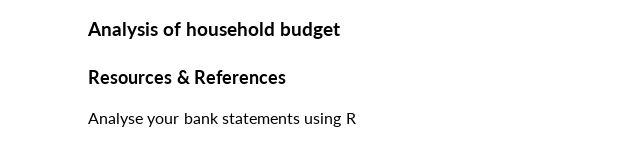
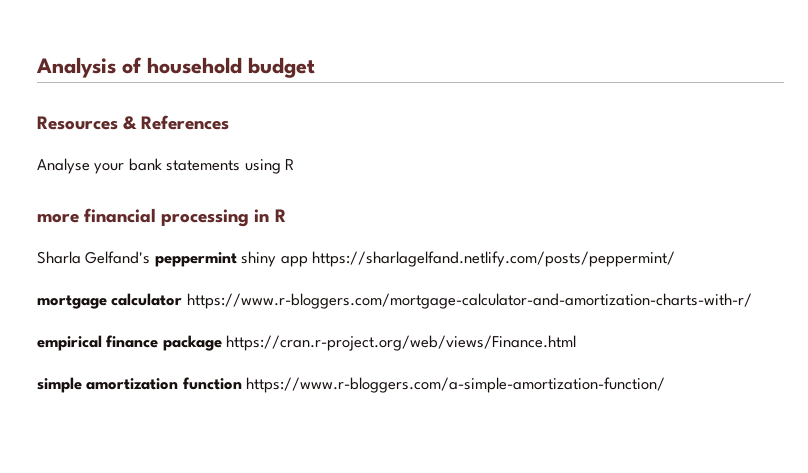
(356, 118) none -> [37,208,286,227] [37,251,676,267] [37,293,752,309] [37,335,577,351] [37,377,666,393] // more financial processing in R // Sharla Gelfand's peppermint shiny app https://sharlagelfand.netlify.com/posts/peppermint/ // mortgage calculator https://www.r-bloggers.com/mortgage-calculator-and-amortization-charts-with-r/ // empirical finance package https://cran.r-project.org/web/views/Finance.html // simple amortization function https://www.r-bloggers.com/a-simple-amortization-function/

